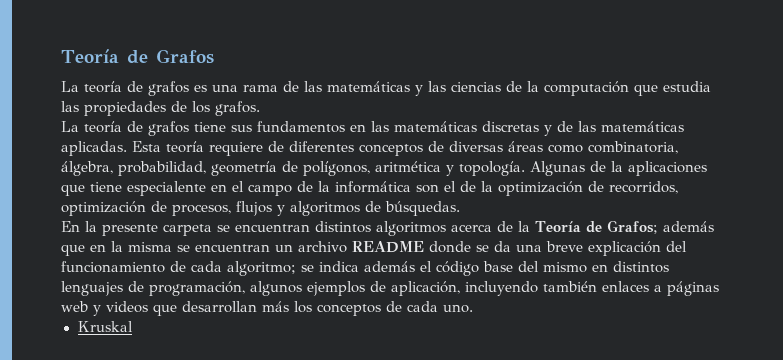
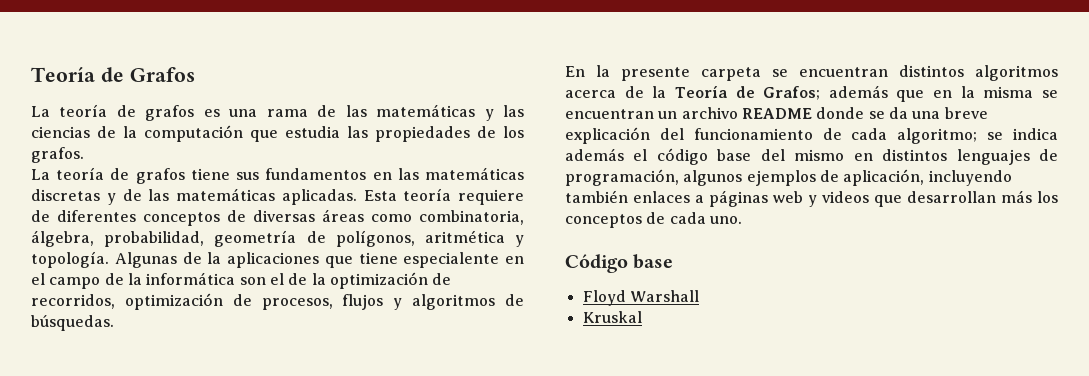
(473, 308) none -> [565,254,674,273] [582,290,699,306] // Código base // Floyd Warshall

